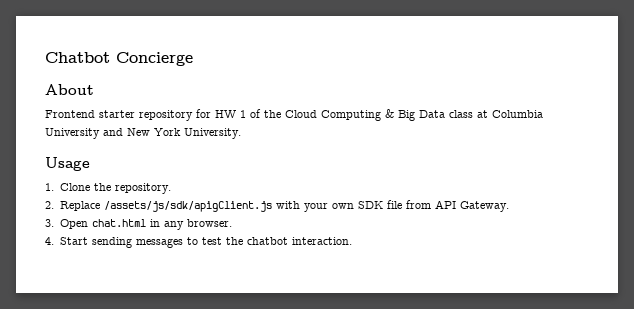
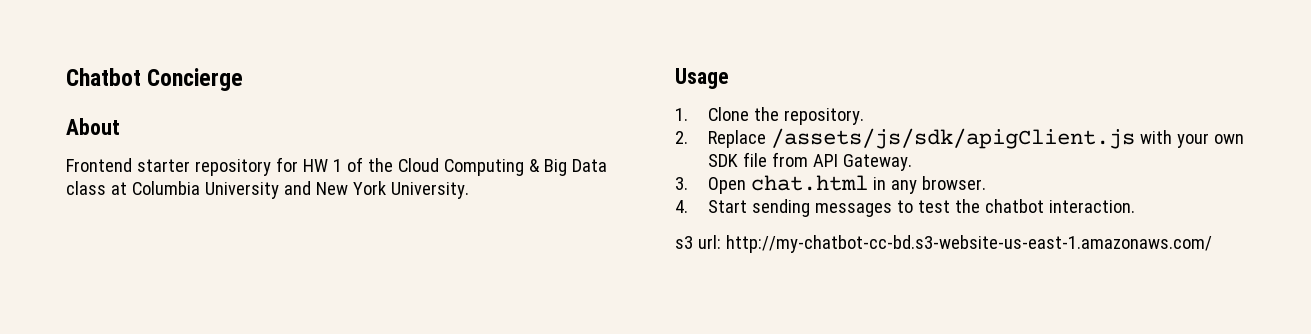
(352, 241) none -> [675,235,1212,253] // s3 url: http://my-chatbot-cc-bd.s3-website-us-east-1.amazonaws.com/

